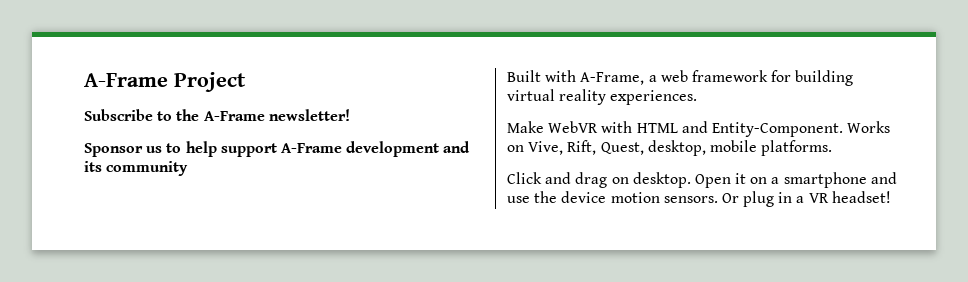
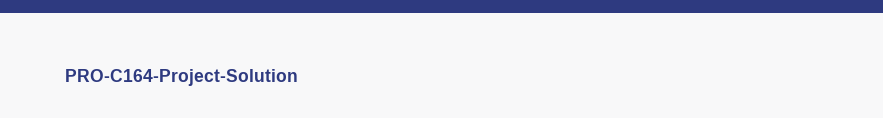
[84,72,246,92] [84,109,350,121] [84,141,471,157] [84,161,189,176] [507,70,854,86] [507,89,698,105] [507,121,891,137] [507,140,833,156] [507,172,897,188] [507,191,891,207] A-Frame Project // Subscribe to the A-Frame newsletter! // Sponsor us to help support A-Frame development and its community // Built with A-Frame, a web framework for building virtual reality experiences. // Make WebVR with HTML and Entity-Component. Works on Vive, Rift, Quest, desktop, mobile platforms. // Click and drag on desktop. Open it on a smartphone and use the device motion sensors. Or plug in a VR headset! -> [65,69,298,86] PRO-C164-Project-Solution

